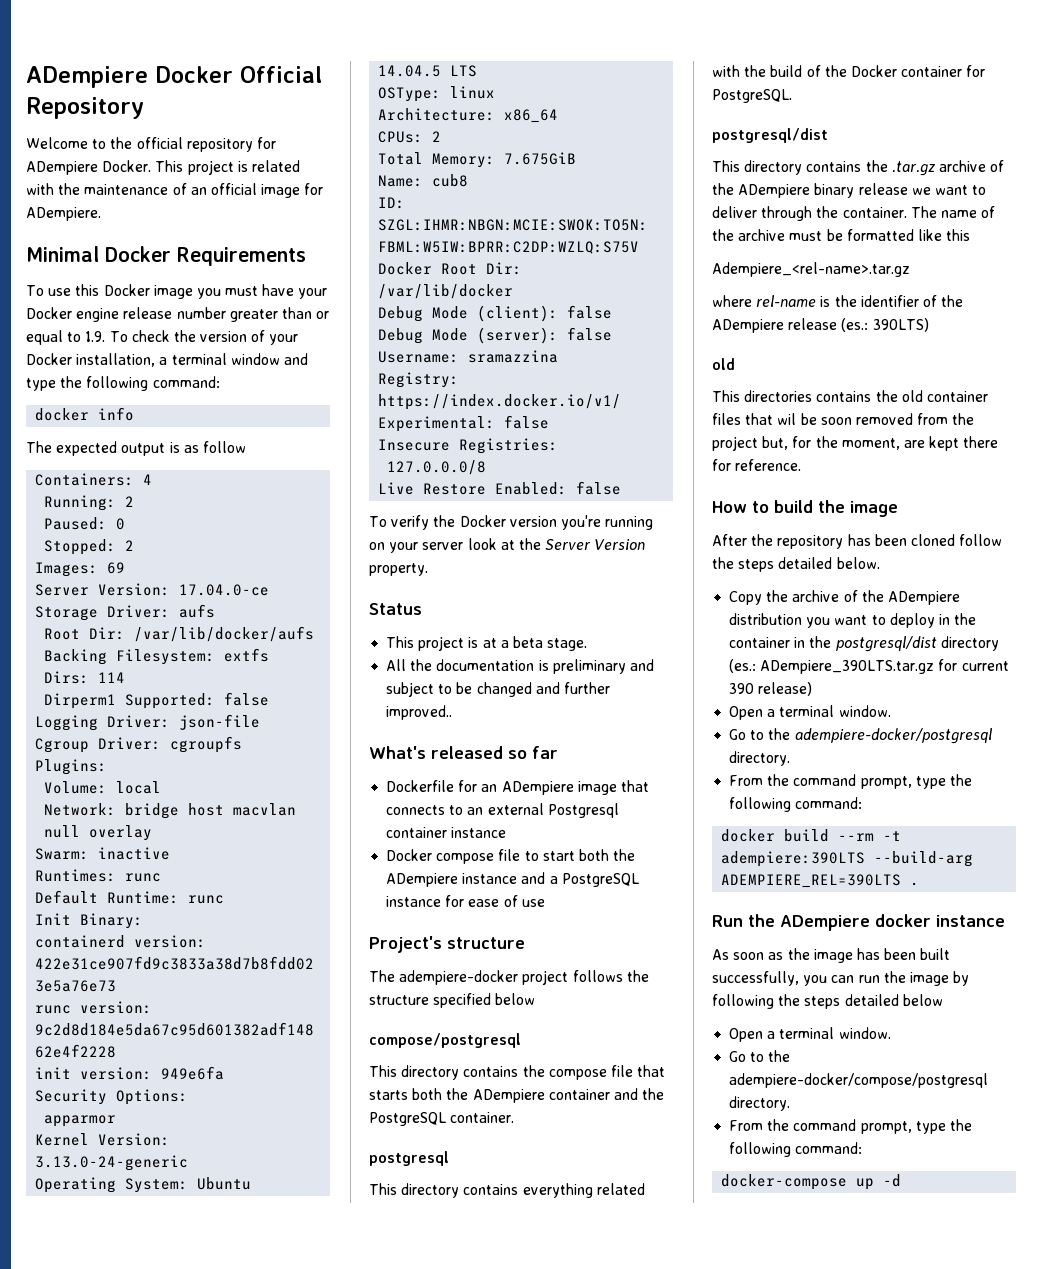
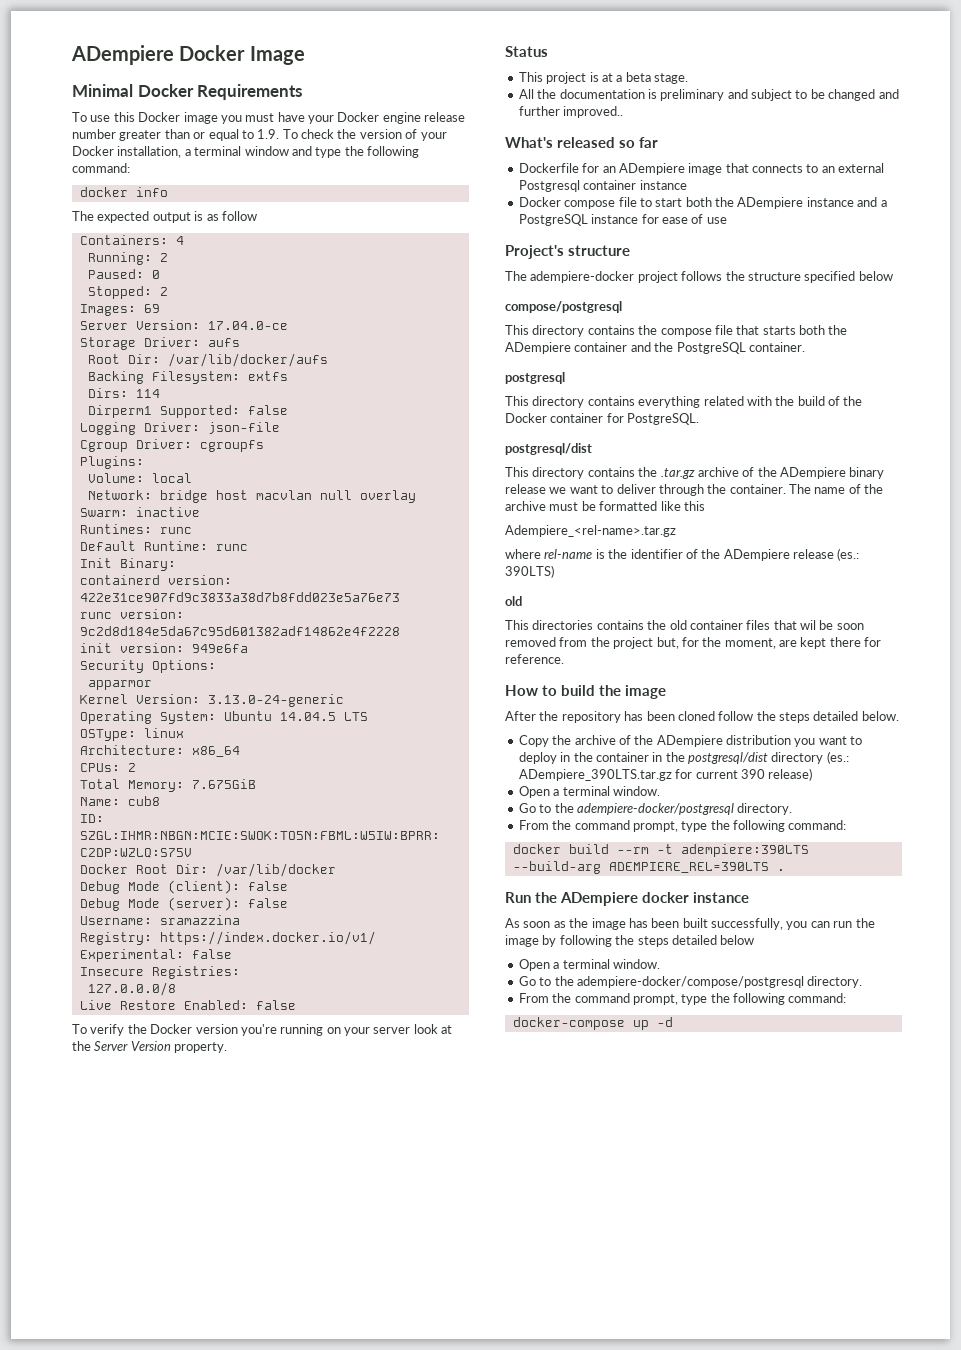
[240,66,322,83] [26,97,144,119] [26,137,276,152] [26,160,300,175] [26,183,324,198] [26,207,101,221] Official Repository // Welcome to the official repository for ADempiere Docker. This project is related with the maintenance of an official image for ADempiere. -> [249,46,305,65] Image

